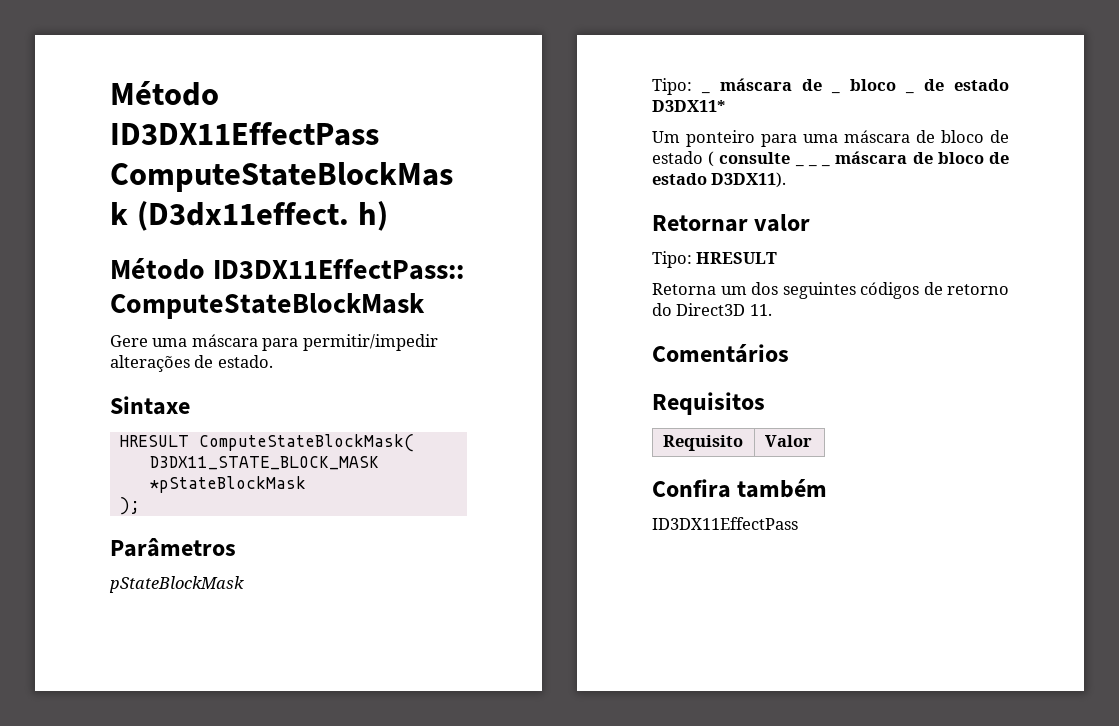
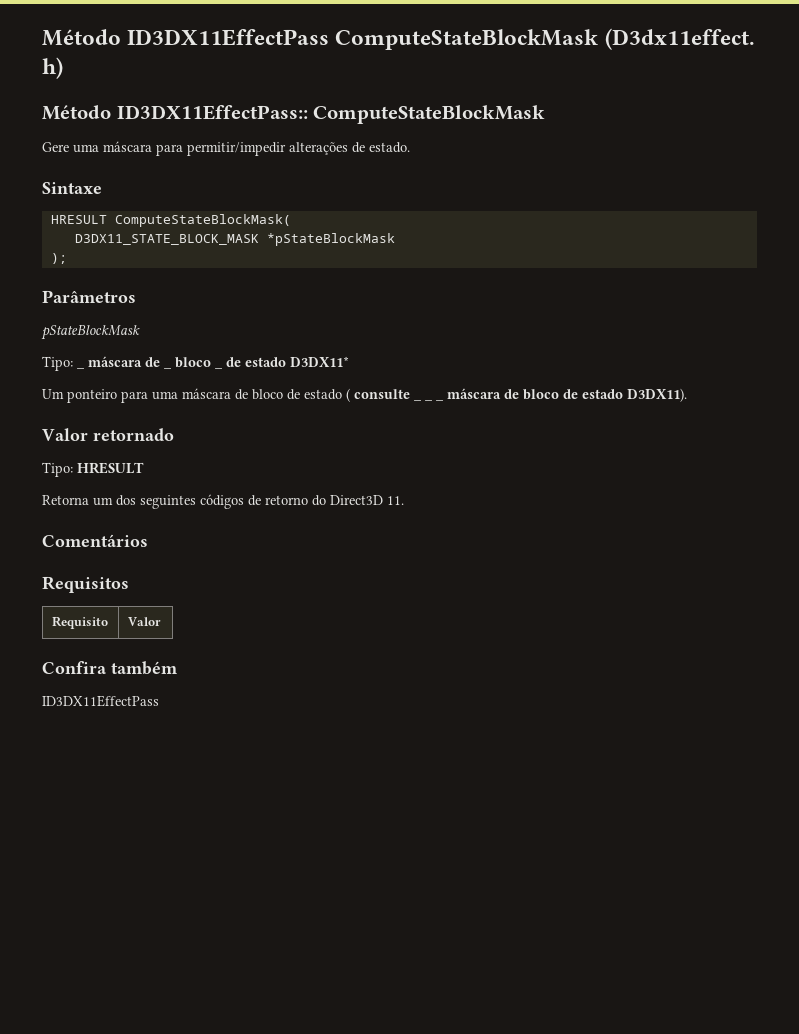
[652,214,811,232] Retornar valor -> [42,428,174,441] Valor retornado

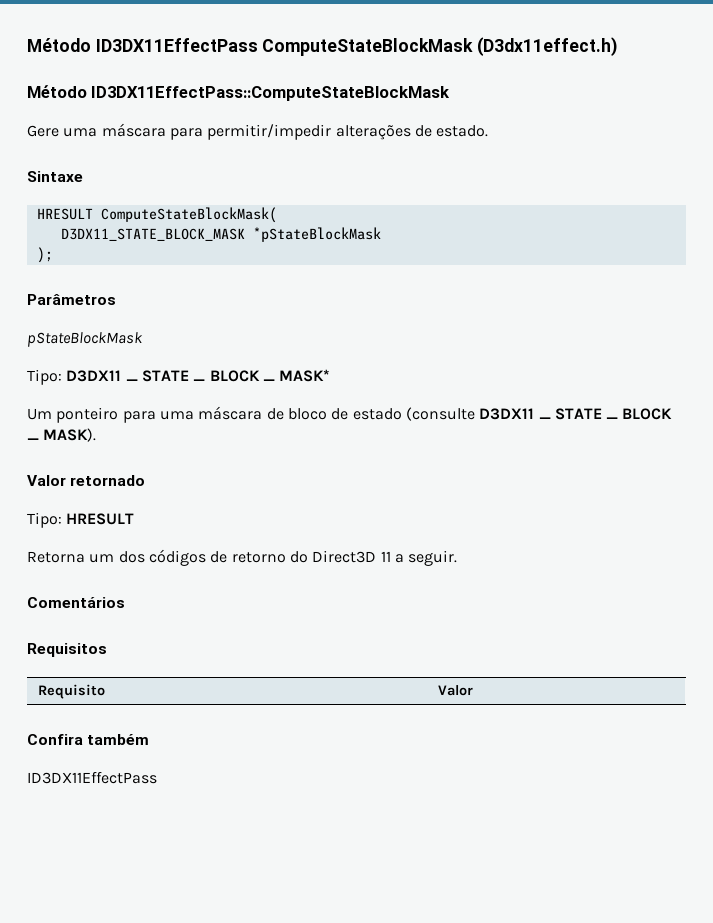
[604,28,755,50] [42,57,63,79] [42,105,546,124] (D3dx11effect. h) // Método ID3DX11EffectPass:: ComputeStateBlockMask -> [477,37,619,56] [27,85,451,101] (D3dx11effect.h) // Método ID3DX11EffectPass::ComputeStateBlockMask
[77,367,84,369] [88,356,160,367] [164,357,222,369] [226,356,349,367] _ máscara de _ bloco _ de estado D3DX11* -> [66,369,331,382] D3DX11 _ STATE _ BLOCK _ MASK*
[346,388,410,402] [414,399,443,401] [447,388,687,402] ( consulte _ _ _ máscara de bloco de estado D3DX11). -> [405,407,673,421] [27,428,97,442] (consulte D3DX11 _ STATE _ BLOCK _ MASK).
[140,495,196,509] seguintes -> (145, 557) none
[387,496,404,505] 11. -> [380,550,458,566] 11 a seguir.

